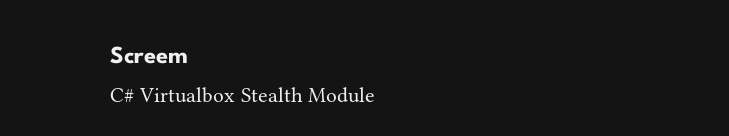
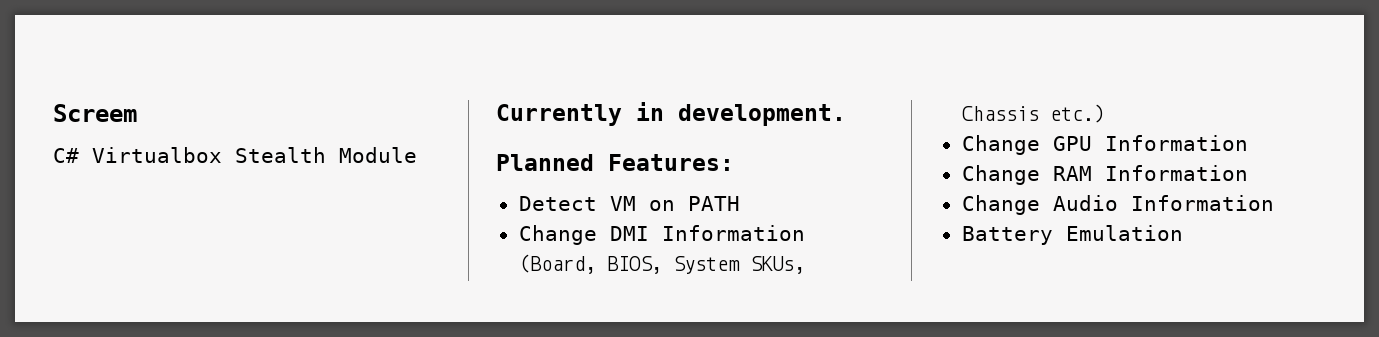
(376, 95) none -> [496,102,846,126] [496,154,734,171] [518,196,740,211] [518,225,805,245] [518,254,805,274] [961,104,1105,123] [961,135,1248,155] [961,165,1248,185] [961,195,1274,215] [961,225,1183,245] // Currently in development. // Planned Features: // Detect VM on PATH // Change DMI Information (Board, BIOS, System SKUs, Chassis etc.) // Change GPU Information // Change RAM Information // Change Audio Information // Battery Emulation

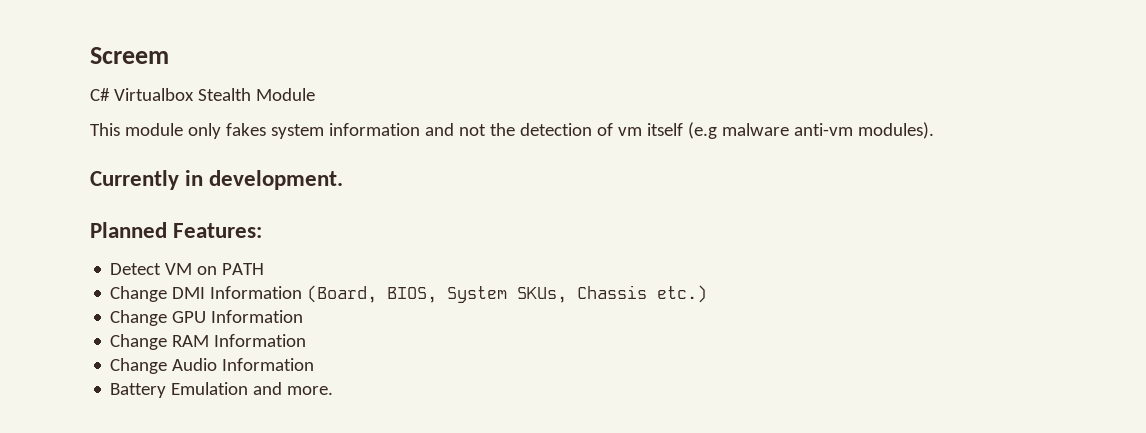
(417, 155) none -> [90,122,934,139] // This module only fakes system information and not the detection of vm itself (e.g malware anti-vm modules).
(1183, 233) none -> [253,382,334,395] and more.

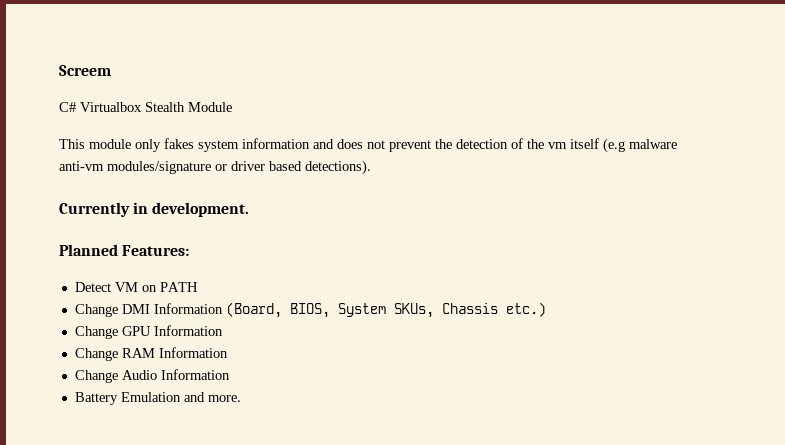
[458,124,486,136] not -> [337,139,431,152] does not prevent
(613, 129) none -> [527,139,544,149] the
[857,122,934,139] modules). -> [107,160,371,175] modules/signature or driver based detections).

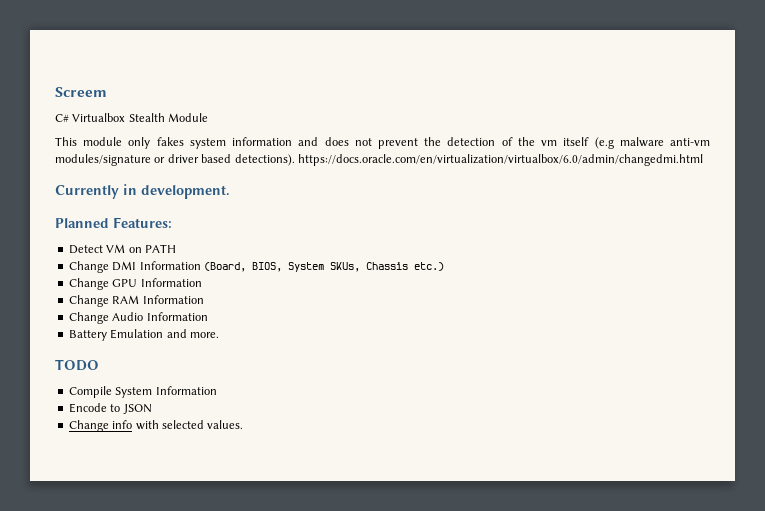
(371, 167) none -> [297,154,703,166] https://docs.oracle.com/en/virtualization/virtualbox/6.0/admin/changedmi.html
(241, 398) none -> [55,359,99,371] [68,386,217,398] [68,403,152,414] [68,420,244,432] // TODO // Compile System Information // Encode to JSON // Change info with selected values.

